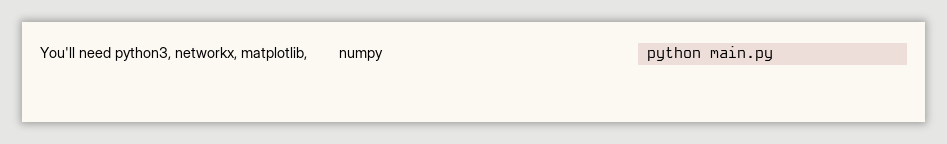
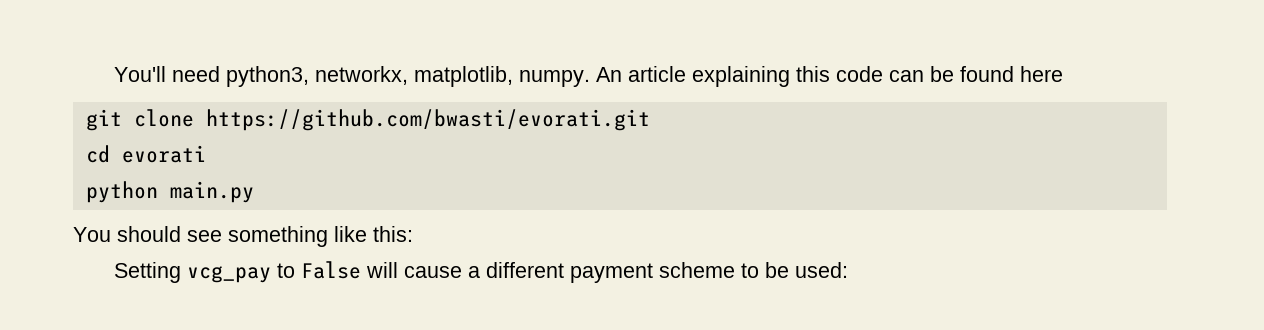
[339,50,383,61] [646,46,773,61] numpy // python main.py -> [519,66,1064,87] [85,109,650,131] [85,145,206,163] [85,181,254,203] [73,226,413,247] [114,261,849,283] numpy. An article explaining this code can be found here // git clone https://github.com/bwasti/evorati.git // cd evorati // python main.py // You should see something like this: // Setting vcg_pay to False will cause a different payment scheme to be used:

